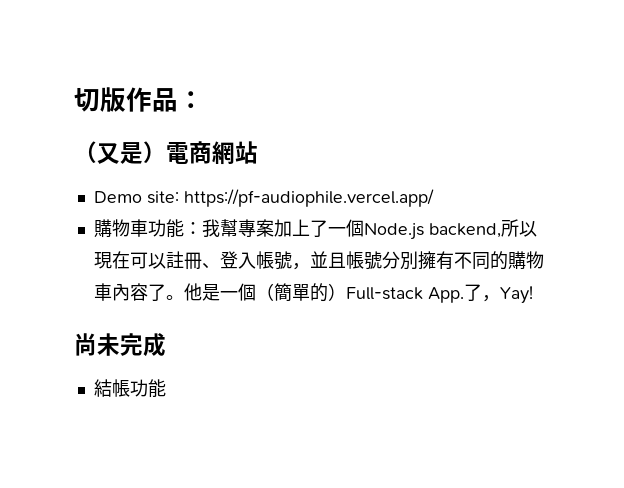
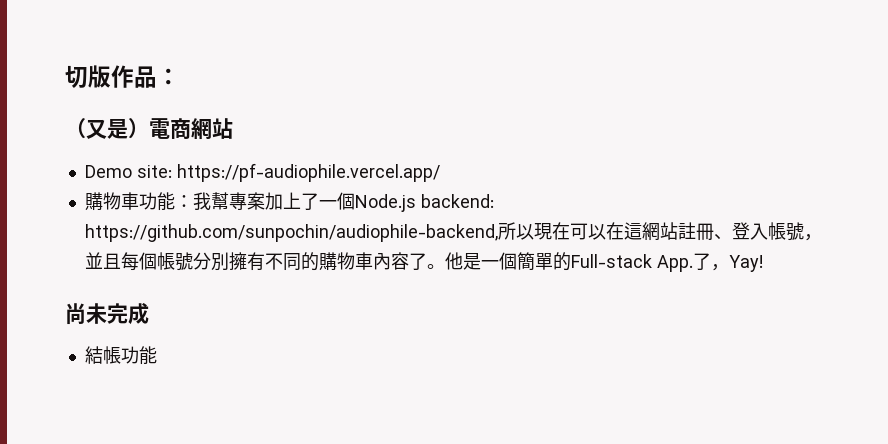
[428,223,501,238] backend, -> [420,194,494,208] [84,224,498,242] backend: https://github.com/sunpochin/audiophile-backend,
(166, 261) none -> [605,222,678,241] 在這網站
(346, 260) none -> [120,252,157,271] 每個
[255,283,346,302] （簡單的） -> [516,252,571,271] 簡單的

